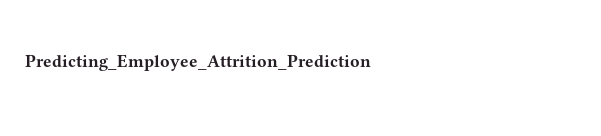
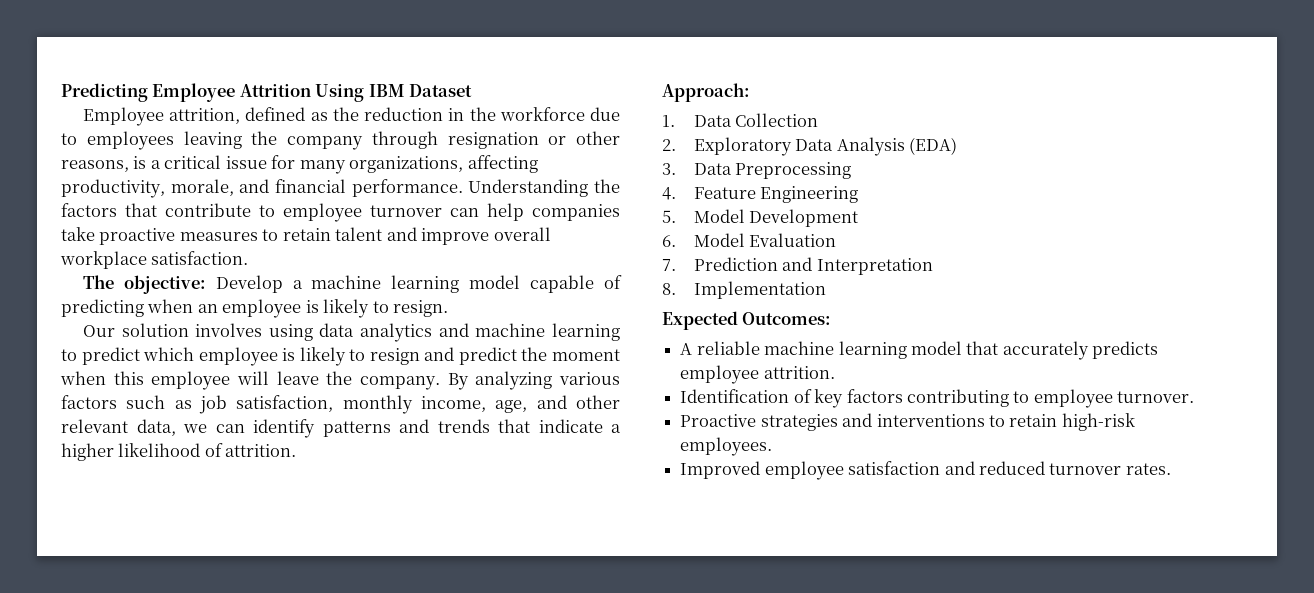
[25,54,371,71] Predicting_Employee_Attrition_Prediction -> [61,83,473,102] [82,107,620,126] [61,131,620,150] [61,155,538,174] [61,179,620,198] [61,203,620,222] [61,227,551,245] [60,251,249,269] [82,275,622,294] [61,299,449,318] [82,323,621,342] [61,347,620,366] [60,371,620,390] [61,395,620,414] [61,419,621,438] [61,443,297,461] [662,83,750,102] [662,113,819,127] [662,137,958,156] [662,162,852,179] [662,186,859,203] [662,209,859,227] [662,233,837,247] [662,257,933,275] [662,281,826,299] [662,311,832,330] [680,341,1159,360] [680,365,835,384] [680,389,1195,408] [680,413,1135,431] [680,437,773,456] [680,461,1171,480] Predicting Employee Attrition Using IBM Dataset // Employee attrition, defined as the reduction in the workforce due to employees leaving the company through resignation or other reasons, is a critical issue for many organizations, affecting productivity, morale, and financial performance. Understanding the factors that contribute to employee turnover can help companies take proactive measures to retain talent and improve overall workplace satisfaction. // The objective: Develop a machine learning model capable of predicting when an employee is likely to resign. // Our solution involves using data analytics and machine learning to predict which employee is likely to resign and predict the moment when this employee will leave the company. By analyzing various factors such as job satisfaction, monthly income, age, and other relevant data, we can identify patterns and trends that indicate a higher likelihood of attrition. // Approach: // 1. Data Collection // 2. Exploratory Data Analysis (EDA) // 3. Data Preprocessing // 4. Feature Engineering // 5. Model Development // 6. Model Evaluation // 7. Prediction and Interpretation // 8. Implementation // Expected Outcomes: // A reliable machine learning model that accurately predicts employee attrition. // Identification of key factors contributing to employee turnover. // Proactive strategies and interventions to retain high-risk employees. // Improved employee satisfaction and reduced turnover rates.

